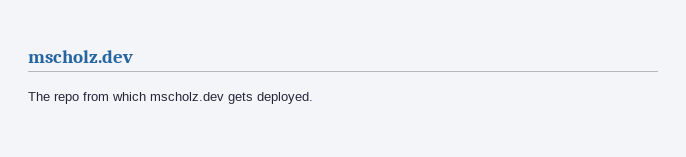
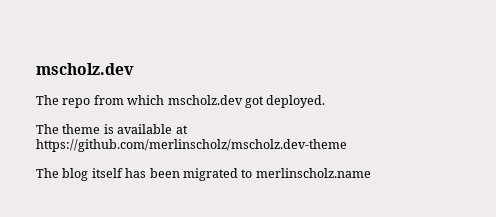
[228,92,253,104] gets -> [244,96,264,108] got
(313, 98) none -> [36,124,188,134] [36,139,347,152] [36,168,371,181] // The theme is available at https://github.com/merlinscholz/mscholz.dev-theme // The blog itself has been migrated to merlinscholz.name

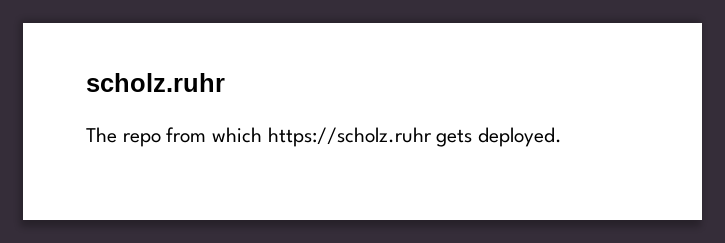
[36,63,134,75] mscholz.dev -> [86,73,225,92] scholz.ruhr
[167,95,264,108] mscholz.dev got -> [267,127,473,147] https://scholz.ruhr gets
[36,124,188,134] [36,139,347,152] [36,168,371,181] // The theme is available at https://github.com/merlinscholz/mscholz.dev-theme // The blog itself has been migrated to merlinscholz.name -> (563, 137) none

